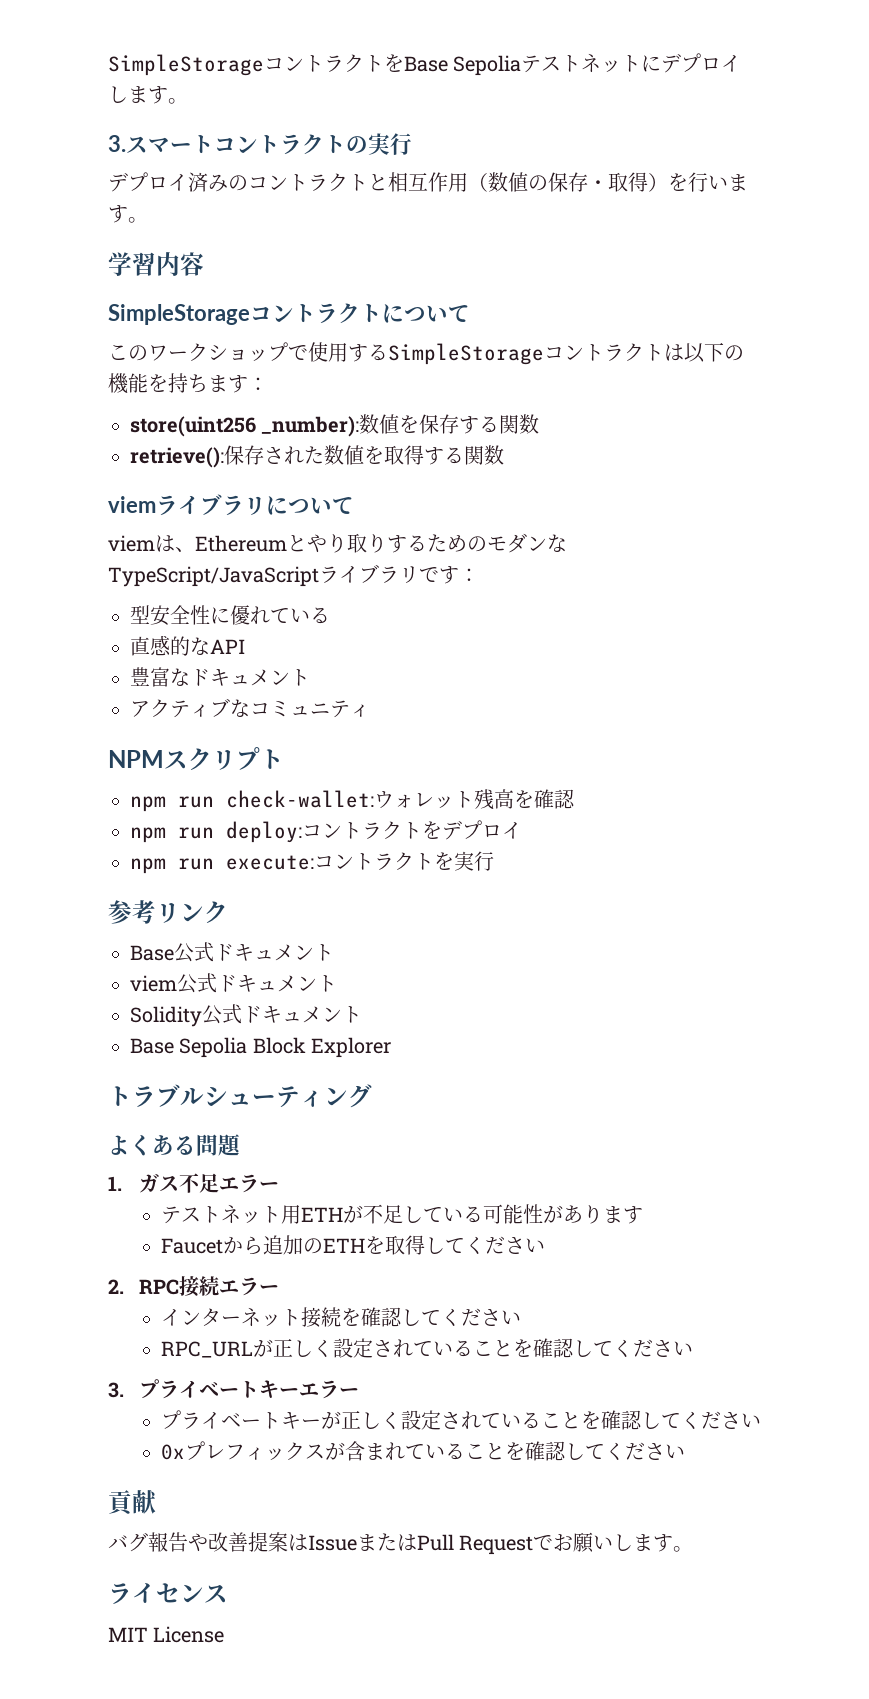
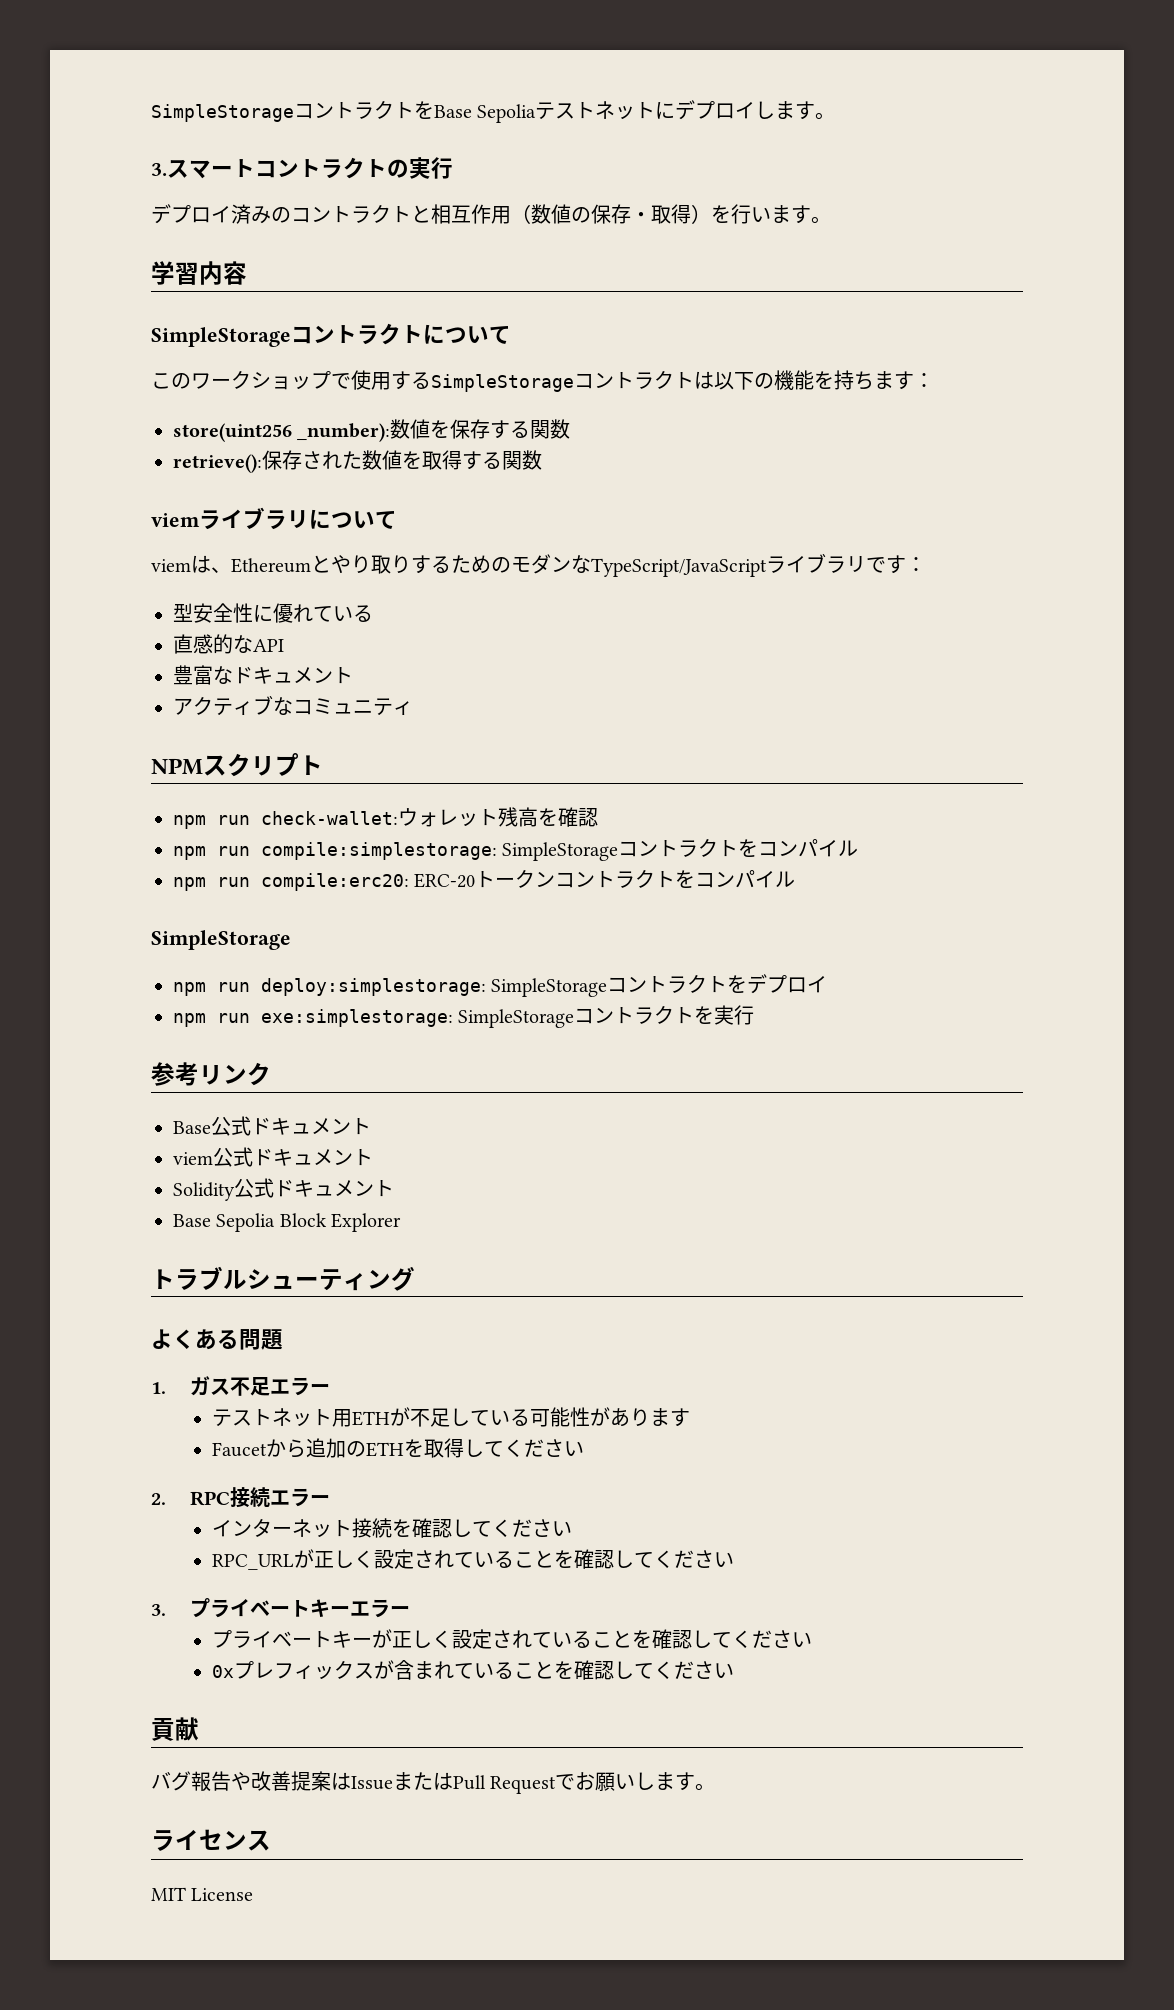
[226,821,302,843] deploy: -> [261,838,859,861] [173,869,796,891] [151,930,291,950] [173,978,608,997] compile:simplestorage: SimpleStorageコントラクトをコンパイル // npm run compile:erc20: ERC-20トークンコントラクトをコンパイル // SimpleStorage // npm run deploy:simplestorage: SimpleStorage
[226,855,314,870] execute: -> [261,1009,575,1028] exe:simplestorage: SimpleStorage

